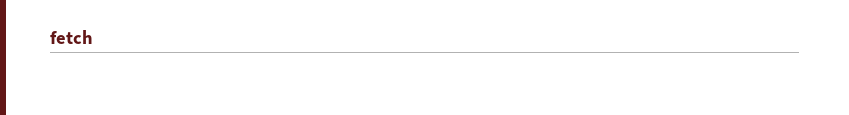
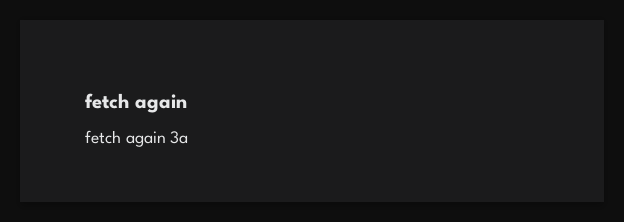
[50,30,93,44] fetch -> [85,93,187,113] [85,130,189,147] fetch again // fetch again 3a

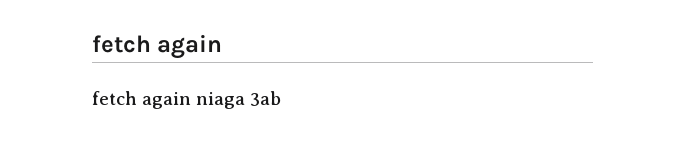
[170,131,189,144] 3a -> [196,91,282,109] niaga 3ab

